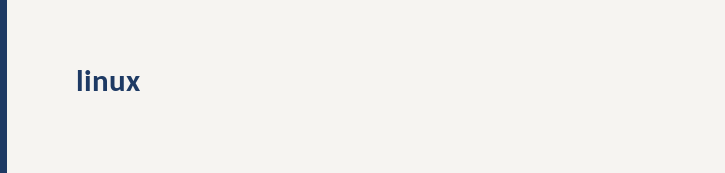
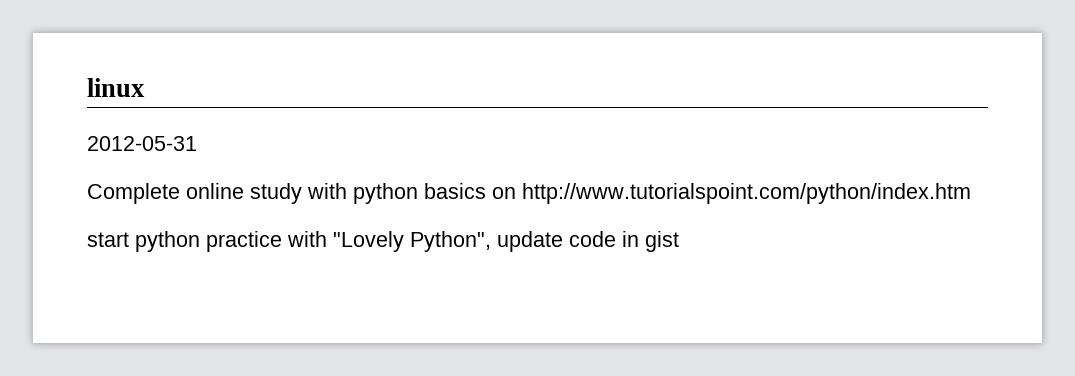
(140, 80) none -> [87,136,197,151] [87,183,971,204] [87,231,679,252] // 2012-05-31 // Complete online study with python basics on http://www.tutorialspoint.com/python/index.htm // start python practice with "Lovely Python", update code in gist

